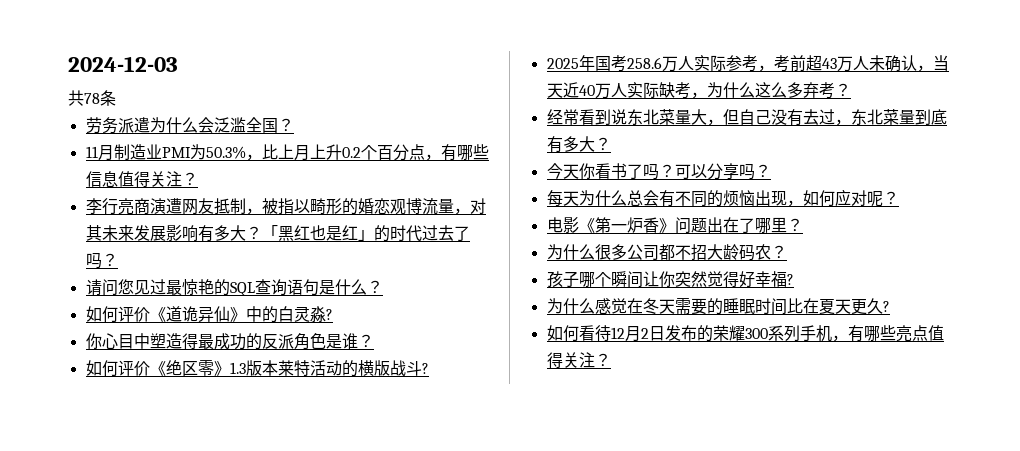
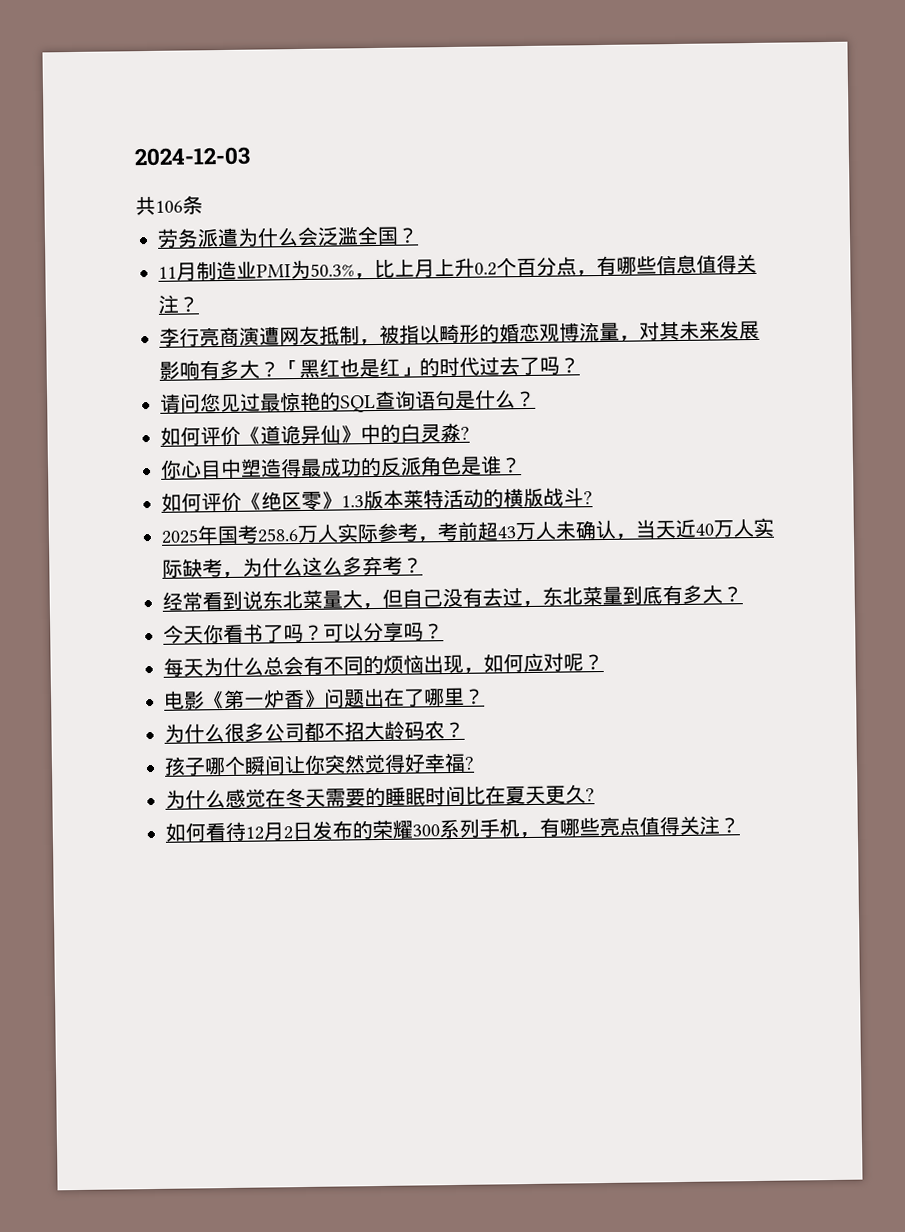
[84,93,100,104] 78 -> [155,200,183,213] 106

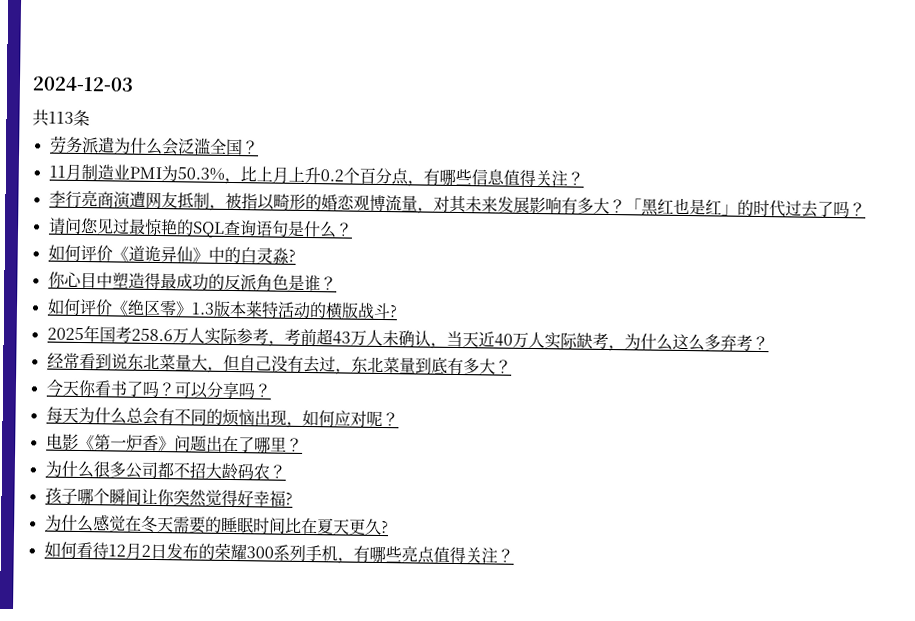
[155,200,183,213] 106 -> [48,111,74,124] 113

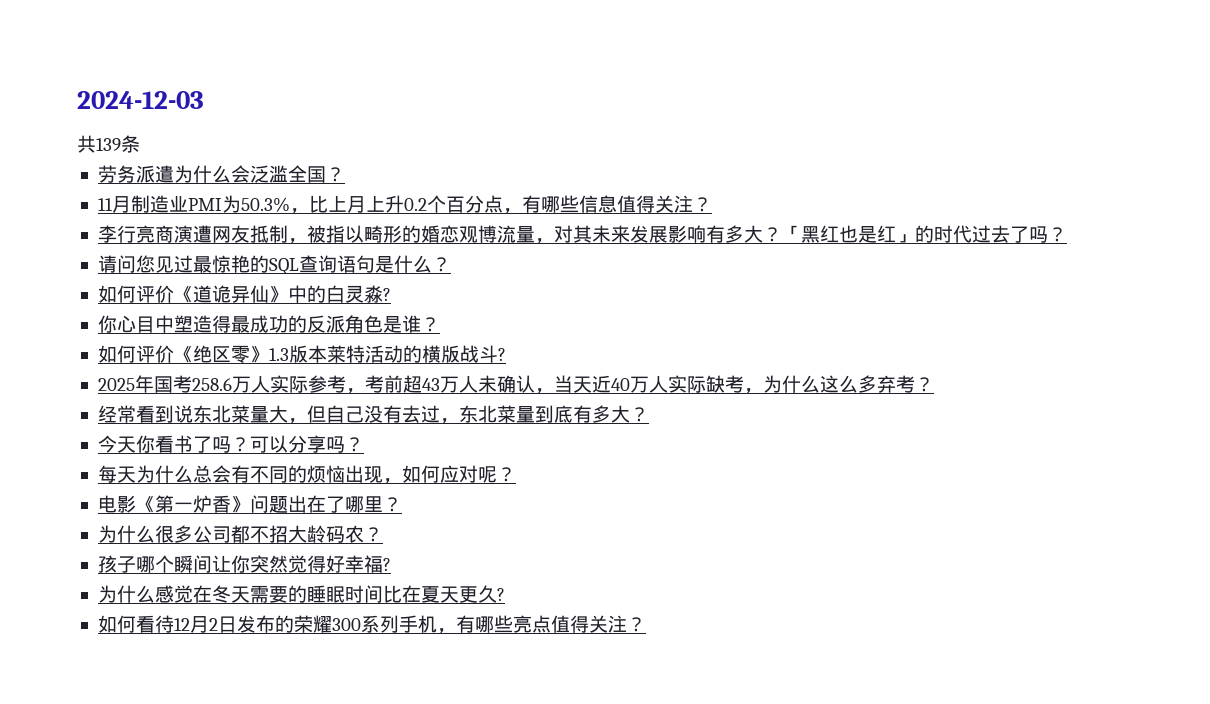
[48,111,74,124] 113 -> [96,138,121,151] 139

